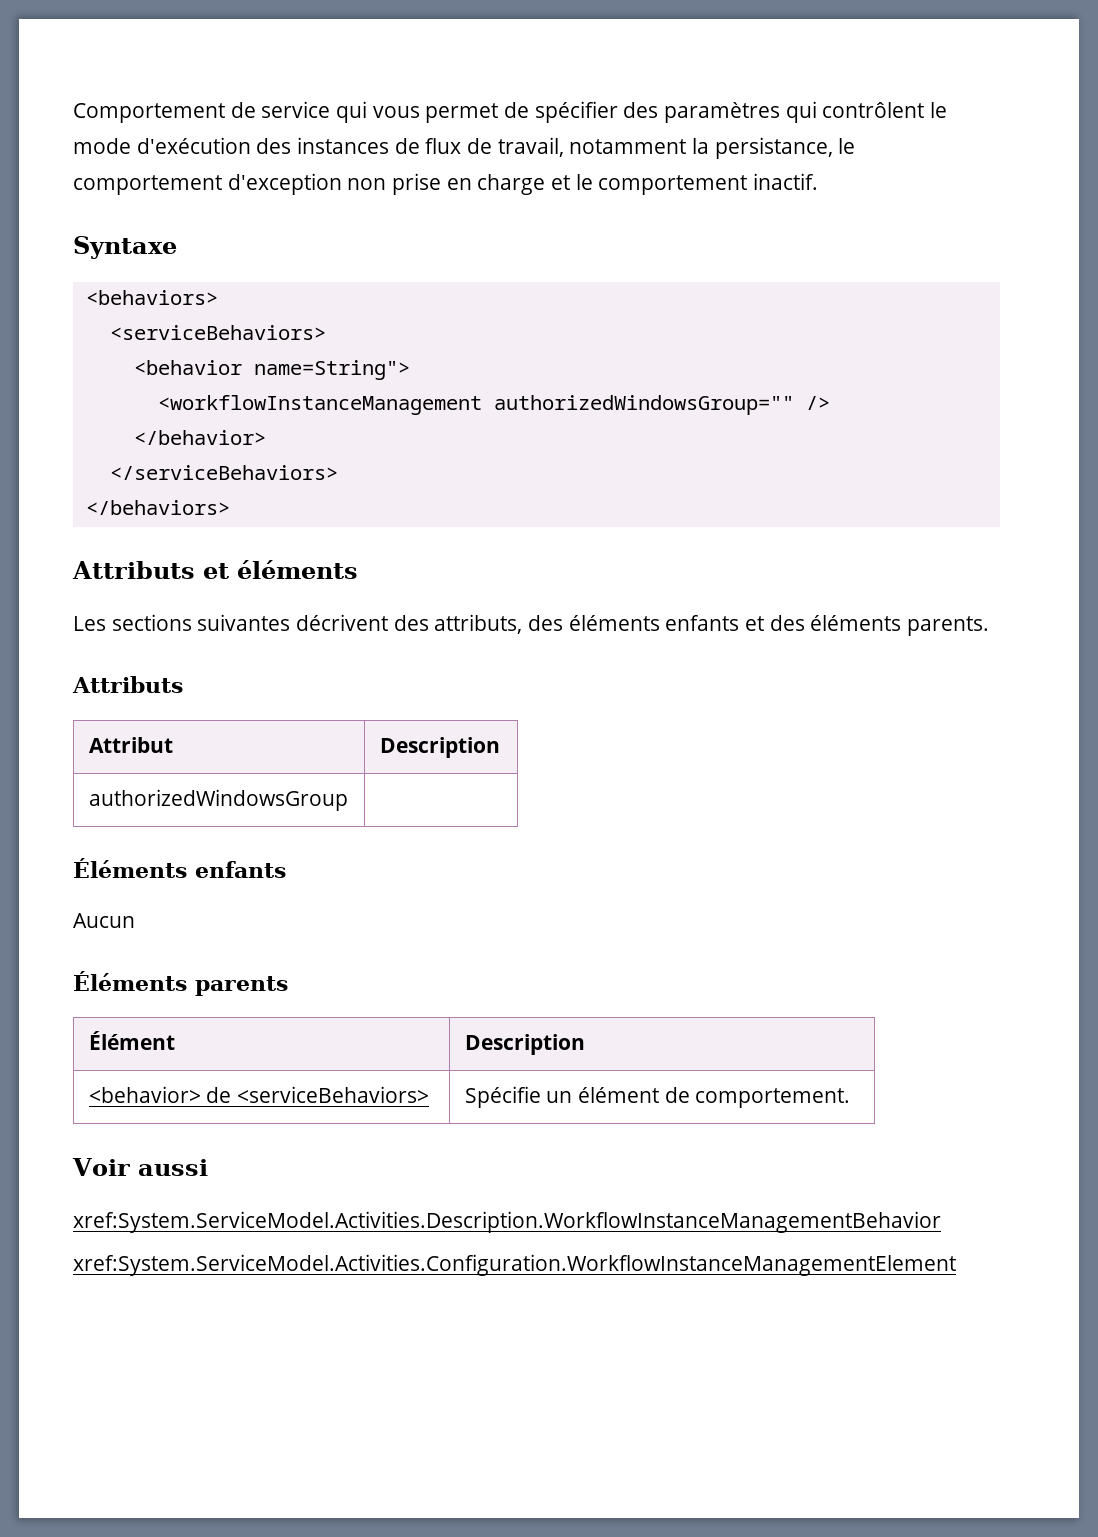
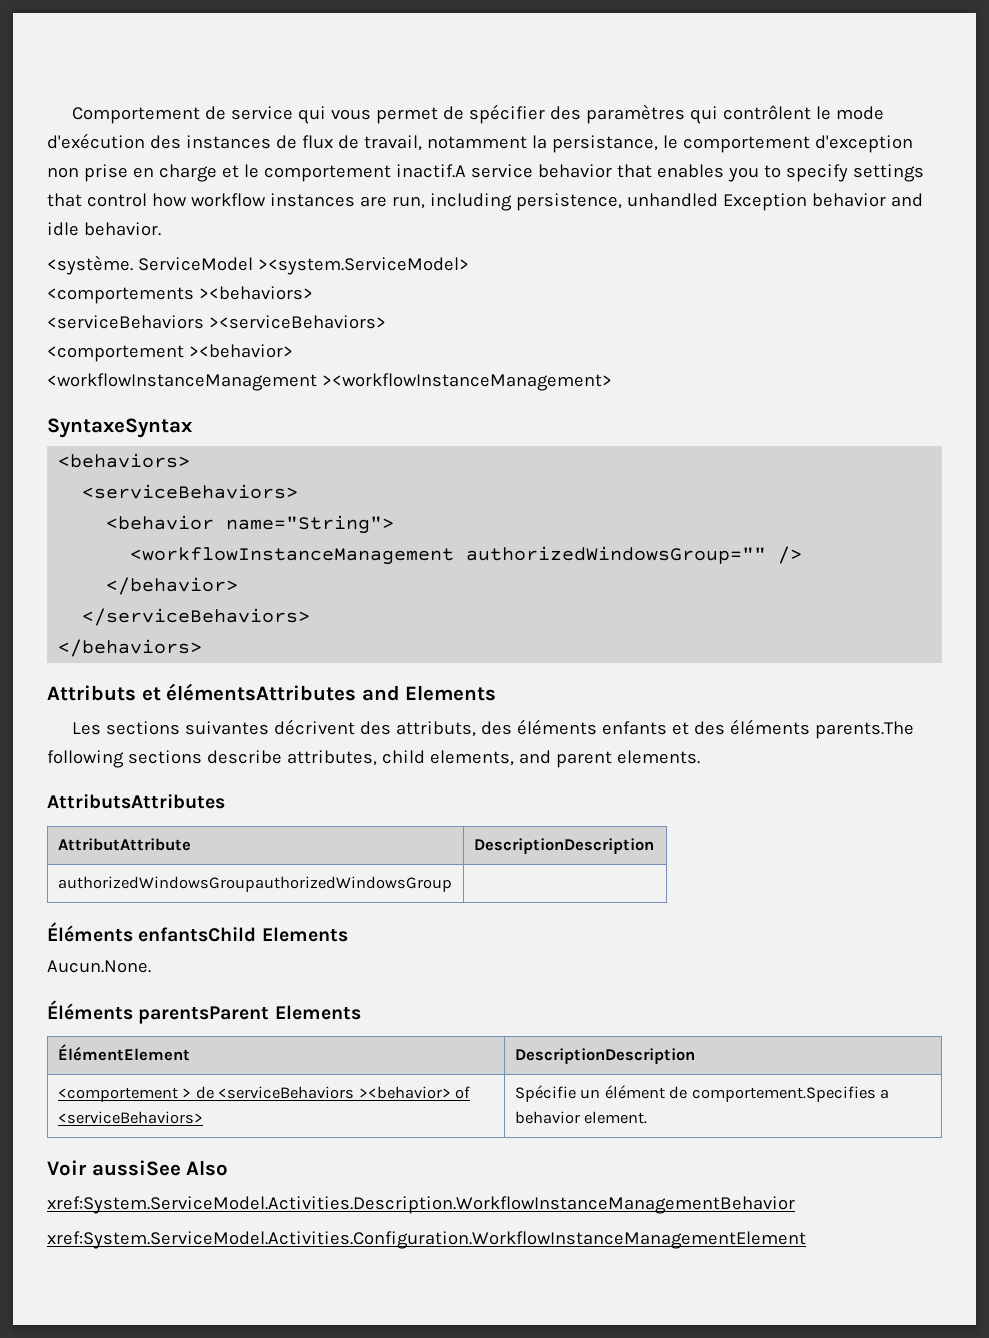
[753,173,819,190] [73,236,177,259] inactif. // Syntaxe -> [395,164,924,182] [47,193,923,211] [47,222,161,236] [47,255,469,275] [47,286,313,304] [47,315,386,329] [47,344,293,362] [47,373,612,391] [47,418,192,438] inactif.A service behavior that enables you to specify settings that control how workflow instances are run, including persistence, unhandled Exception behavior and idle behavior. // <système. ServiceModel ><system.ServiceModel> // <comportements ><behaviors> // <serviceBehaviors ><serviceBehaviors> // <comportement ><behavior> // <workflowInstanceManagement ><workflowInstanceManagement> // SyntaxeSyntax
[253,360,410,380] name=String"> -> [226,515,395,534] name="String">
[237,560,358,579] éléments -> [166,683,497,701] élémentsAttributes and Elements
[907,616,990,636] [72,676,183,693] [88,737,173,753] [379,737,500,758] [88,789,348,811] [73,858,286,878] [73,913,135,928] [73,971,288,996] [88,1031,175,1050] [464,1034,585,1055] [88,1086,232,1103] parents. // Attributs // Attribut | Description // authorizedWindowsGroup | // Éléments enfants // Aucun // Éléments parents // Élément | Description // <behavior> de -> [814,721,914,739] [47,750,700,768] [47,794,225,809] [57,838,191,851] [473,838,654,854] [57,876,452,892] [47,922,348,942] [47,960,151,973] [47,1000,361,1024] [57,1044,190,1061] [514,1048,695,1064] [57,1086,471,1102] parents.The following sections describe attributes, child elements, and parent elements. // AttributsAttributes // AttributAttribute | DescriptionDescription // authorizedWindowsGroupauthorizedWindowsGroup | // Éléments enfantsChild Elements // Aucun.None. // Éléments parentsParent Elements // ÉlémentElement | DescriptionDescription // <comportement > de <serviceBehaviors ><behavior> of
[695,1088,851,1108] comportement. -> [691,1086,890,1102] [514,1111,648,1124] comportement.Specifies a behavior element.
[137,1159,208,1176] aussi -> [91,1160,229,1176] aussiSee Also

